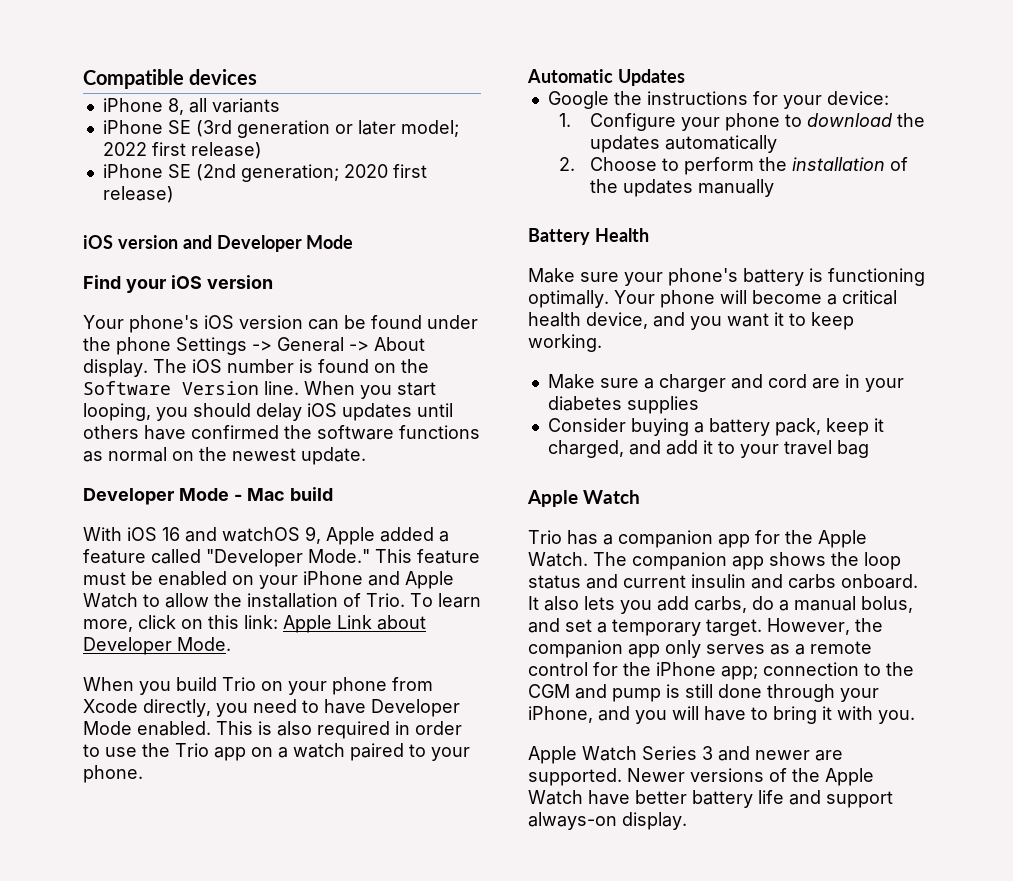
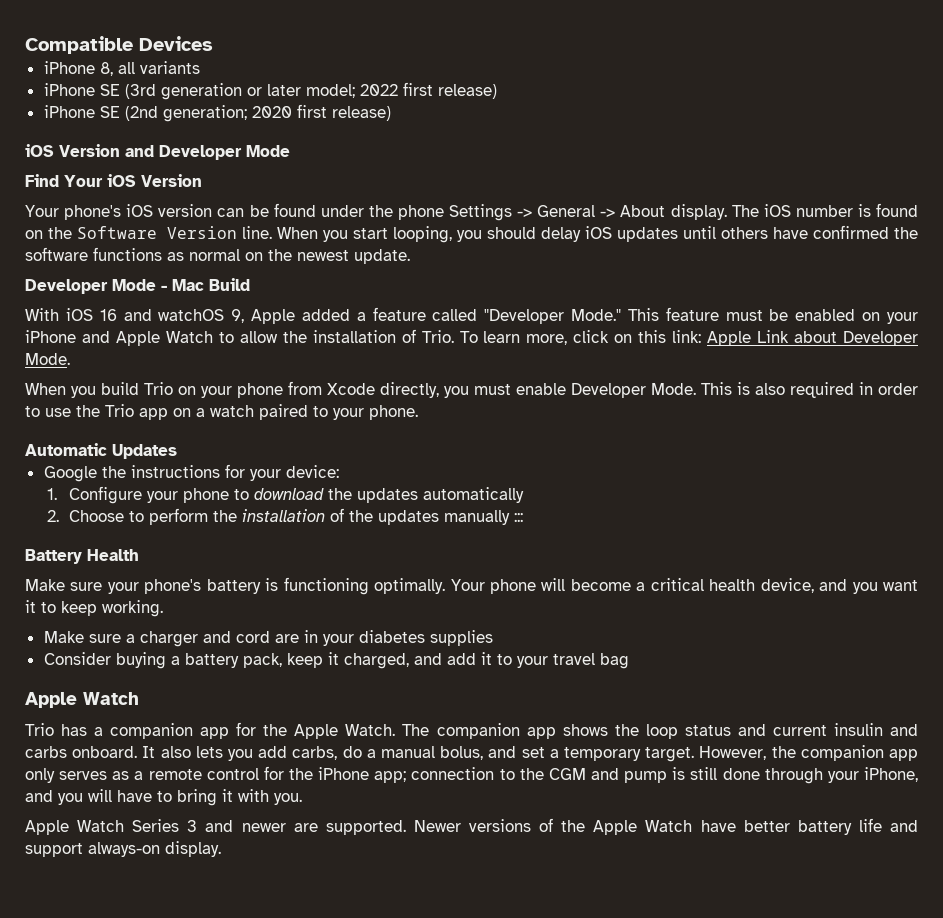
[189,69,258,85] devices -> [139,36,213,51] Devices
[117,235,178,249] version -> [59,144,120,157] Version
[126,275,273,293] your iOS version -> [64,174,202,187] Your iOS Version
[290,487,333,501] build -> [209,278,250,291] Build
[253,699,460,717] [83,721,211,736] need to have Developer Mode enabled. -> [474,383,696,398] must enable Developer Mode.
(774, 188) none -> [513,513,523,522] :::

